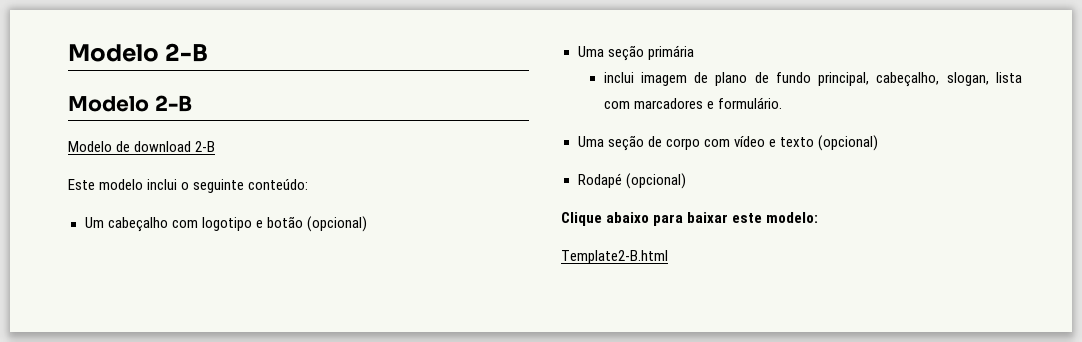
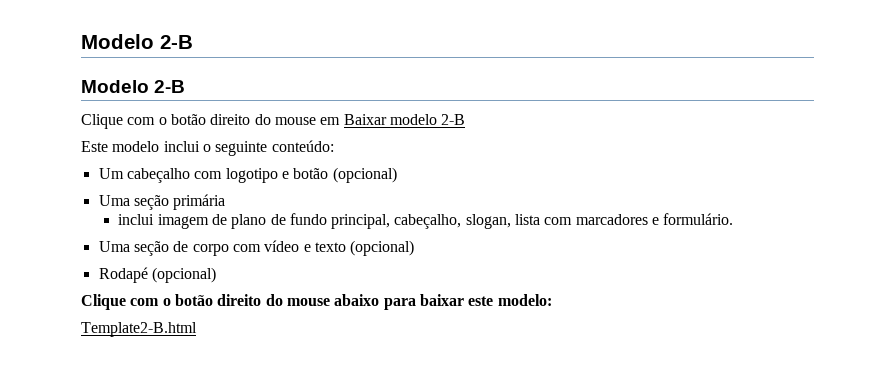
[68,141,192,152] Modelo de download -> [81,114,437,129] Clique com o botão direito do mouse em Baixar modelo
(602, 219) none -> [130,294,330,306] com o botão direito do mouse

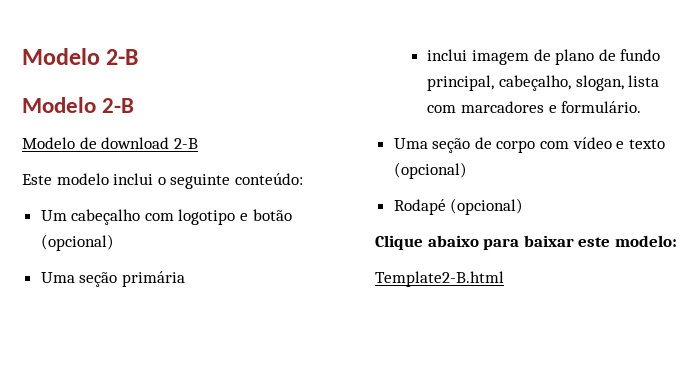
[81,114,437,129] Clique com o botão direito do mouse em Baixar modelo -> [22,137,170,149] Modelo de download
[130,294,330,306] com o botão direito do mouse -> (423, 242) none

